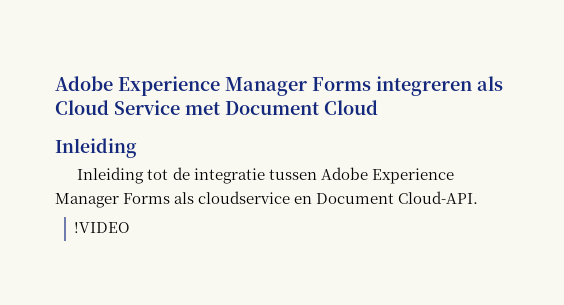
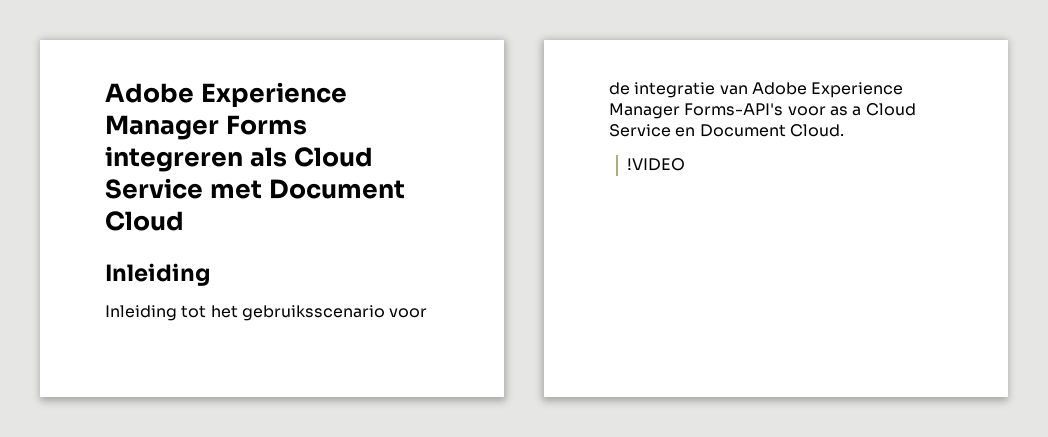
(169, 174) none -> [210,305,428,321] het gebruiksscenario voor
[268,167,454,184] [55,191,291,208] tussen Adobe Experience Manager Forms als cloudservice -> [719,82,904,98] [609,103,916,119] [609,124,671,137] van Adobe Experience Manager Forms-API's voor as a Cloud Service
[398,191,479,204] Cloud-API. -> [789,124,844,137] Cloud.

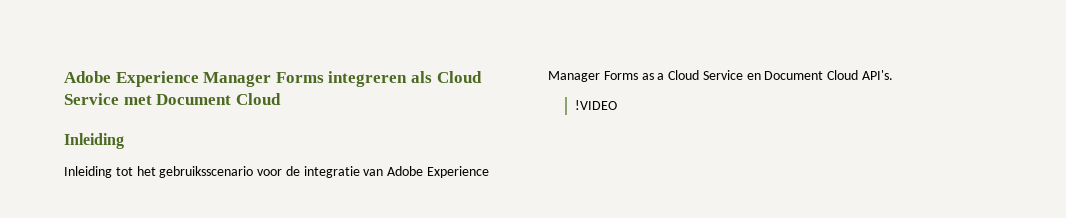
[684,103,826,116] Forms-API's voor -> [603,71,638,80] Forms
[789,124,844,137] Cloud. -> [827,70,894,80] Cloud API's.

